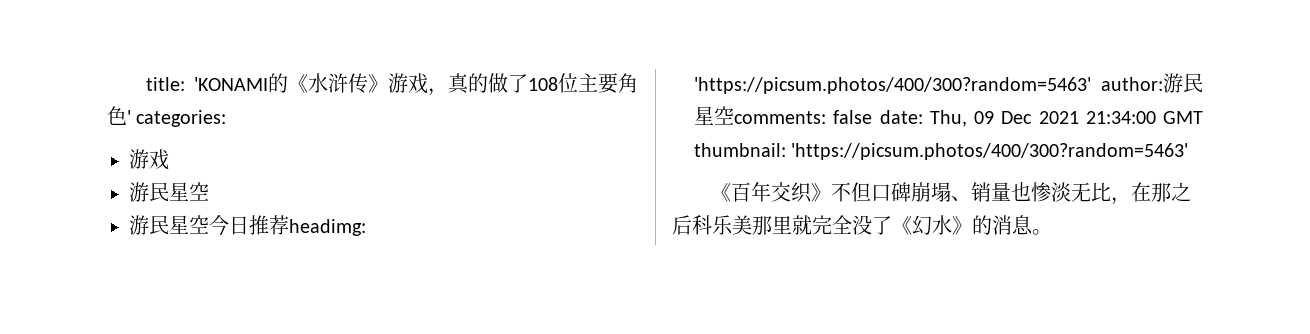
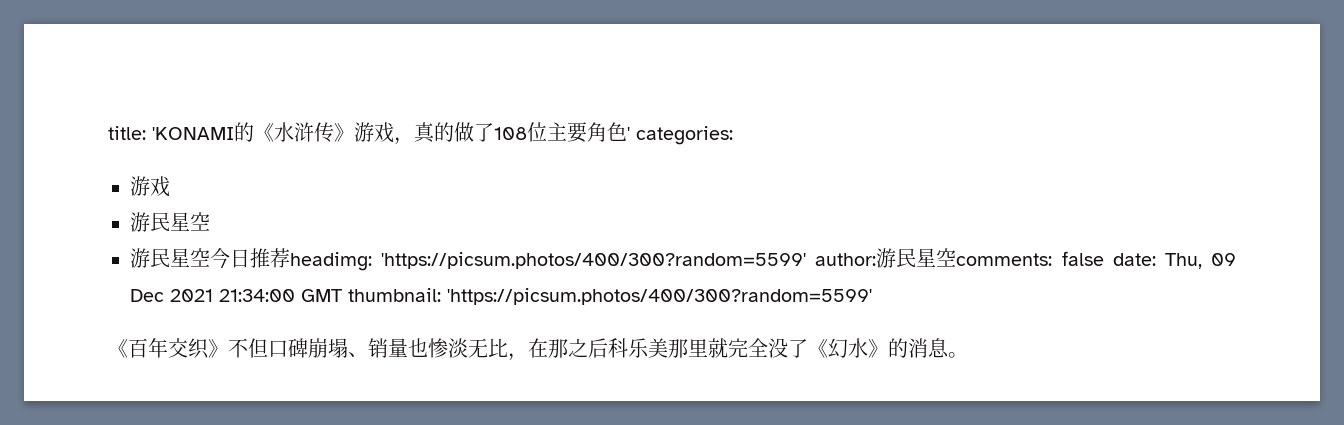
[694,77,1091,94] 'https://picsum.photos/400/300?random=5463' -> [381,252,807,269] 'https://picsum.photos/400/300?random=5599'
[791,143,1189,160] 'https://picsum.photos/400/300?random=5463' -> [447,288,872,305] 'https://picsum.photos/400/300?random=5599'

